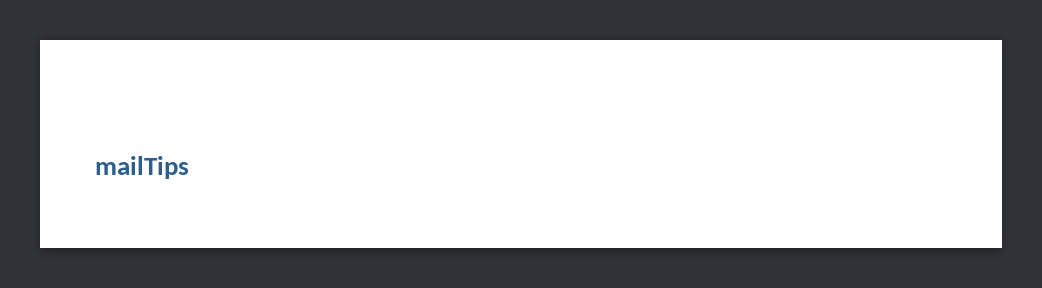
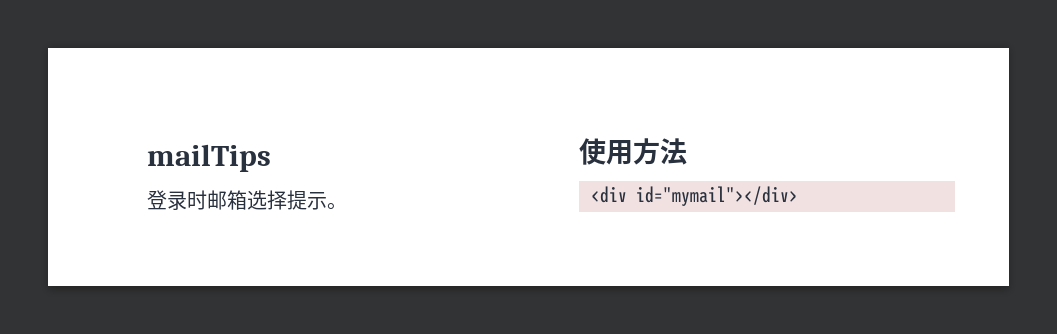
(189, 167) none -> [147,190,347,210] [579,138,687,165] [591,186,798,206] // 登录时邮箱选择提示。 // 使用方法 // <div id="mymail"></div>

